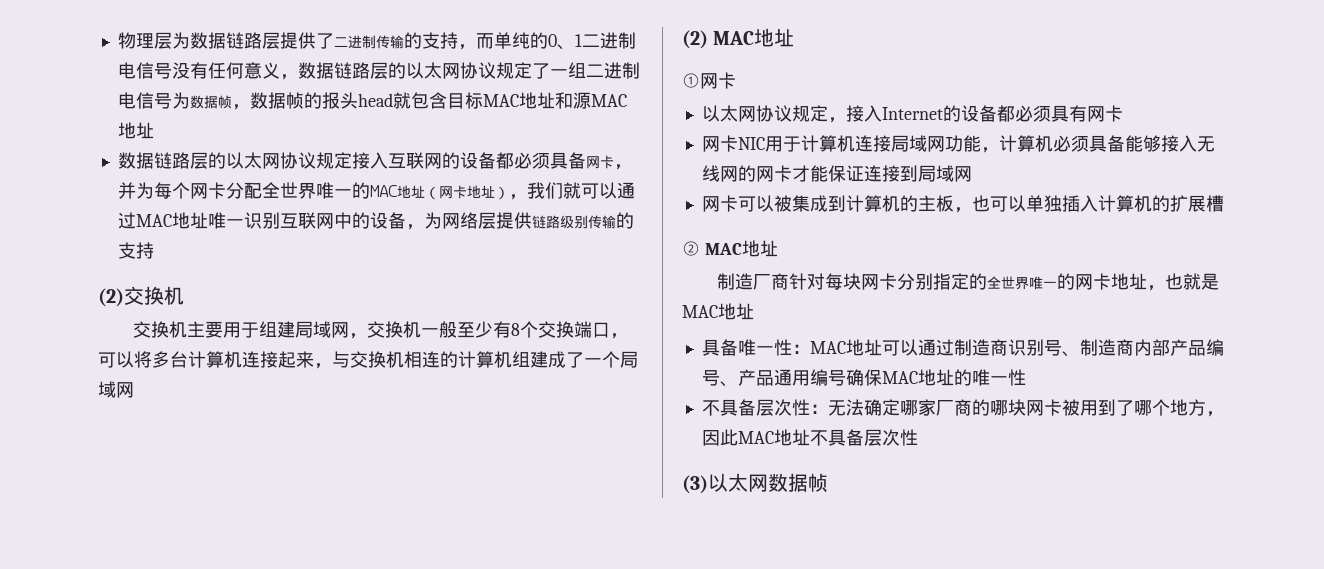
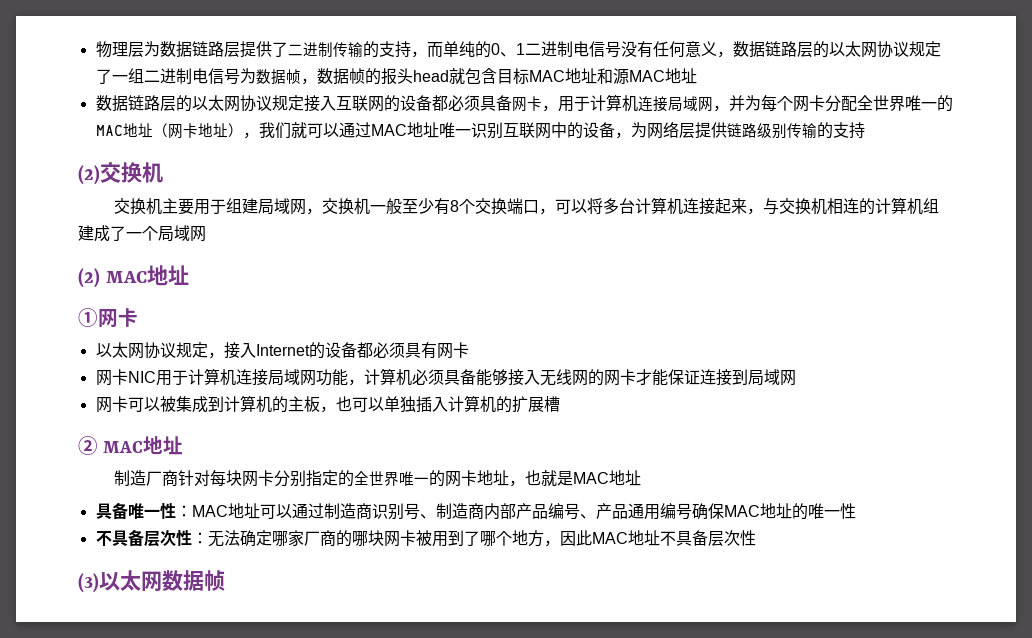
(632, 167) none -> [557,94,729,112] 用于计算机连接局域网，

